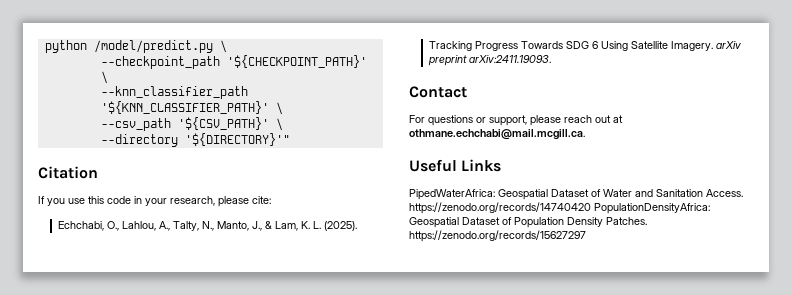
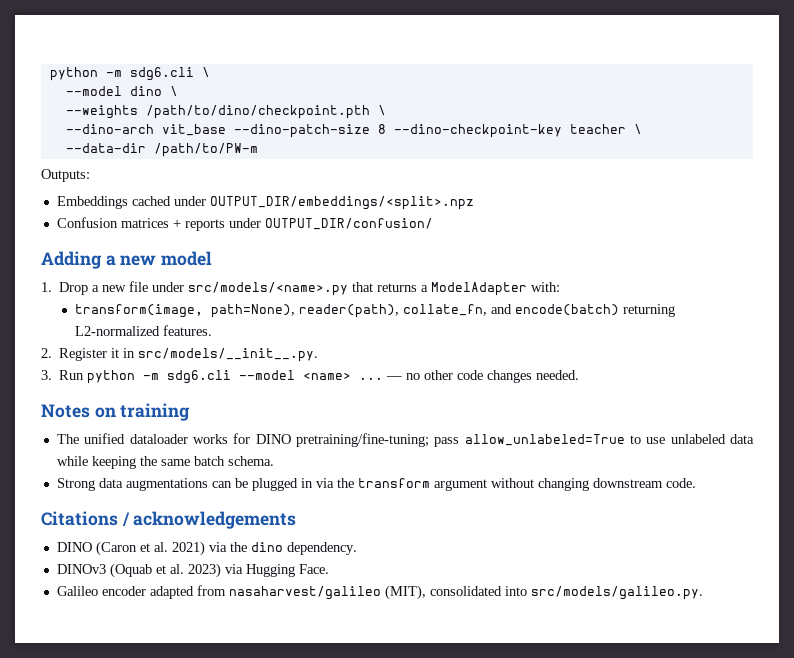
[44,40,227,53] [100,55,367,69] [100,71,108,84] [100,86,248,99] [100,101,283,115] [100,117,283,131] [100,133,290,147] [38,166,98,179] [38,196,271,207] [57,221,357,231] [428,41,741,51] [427,55,551,66] [409,86,467,98] [409,115,623,126] [409,129,585,140] [409,159,502,172] [409,189,743,200] [409,202,710,214] [409,217,647,228] [409,230,586,242] python /model/predict.py \ // --checkpoint_path '${CHECKPOINT_PATH}' \ // --knn_classifier_path '${KNN_CLASSIFIER_PATH}' \ // --csv_path '${CSV_PATH}' \ // --directory '${DIRECTORY}'" // Citation // If you use this code in your research, please cite: // Echchabi, O., Lahlou, A., Talty, N., Manto, J., & Lam, K. L. (2025). Tracking Progress Towards SDG 6 Using Satellite Imagery. arXiv preprint arXiv:2411.19093. // Contact // For questions or support, please reach out at othmane.echchabi@mail.mcgill.ca. // Useful Links // PipedWaterAfrica: Geospatial Dataset of Water and Sanitation Access. https://zenodo.org/records/14740420 PopulationDensityAfrica: Geospatial Dataset of Population Density Patches. https://zenodo.org/records/15627297 -> [49,67,210,81] [65,86,178,96] [65,105,386,119] [65,124,642,138] [65,143,258,157] [41,169,90,182] [56,196,474,210] [56,217,433,231] [41,251,213,269] [41,281,561,296] [75,304,676,318] [75,325,213,336] [41,348,319,362] [41,370,580,384] [41,403,191,421] [56,433,754,447] [56,456,274,469] [56,478,696,491] [41,511,297,529] [56,541,357,556] [56,563,329,578] [56,585,703,600] python -m sdg6.cli \ // --model dino \ // --weights /path/to/dino/checkpoint.pth \ // --dino-arch vit_base --dino-patch-size 8 --dino-checkpoint-key teacher \ // --data-dir /path/to/PW-m // Outputs: // Embeddings cached under OUTPUT_DIR/embeddings/<split>.npz // Confusion matrices + reports under OUTPUT_DIR/confusion/ // Adding a new model // 1. Drop a new file under src/models/<name>.py that returns a ModelAdapter with: // transform(image, path=None), reader(path), collate_fn, and encode(batch) returning L2-normalized features. // 2. Register it in src/models/__init__.py. // 3. Run python -m sdg6.cli --model <name> ... — no other code changes needed. // Notes on training // The unified dataloader works for DINO pretraining/fine-tuning; pass allow_unlabeled=True to use unlabeled data while keeping the same batch schema. // Strong data augmentations can be plugged in via the transform argument without changing downstream code. // Citations / acknowledgements // DINO (Caron et al. 2021) via the dino dependency. // DINOv3 (Oquab et al. 2023) via Hugging Face. // Galileo encoder adapted from nasaharvest/galileo (MIT), consolidated into src/models/galileo.py.

